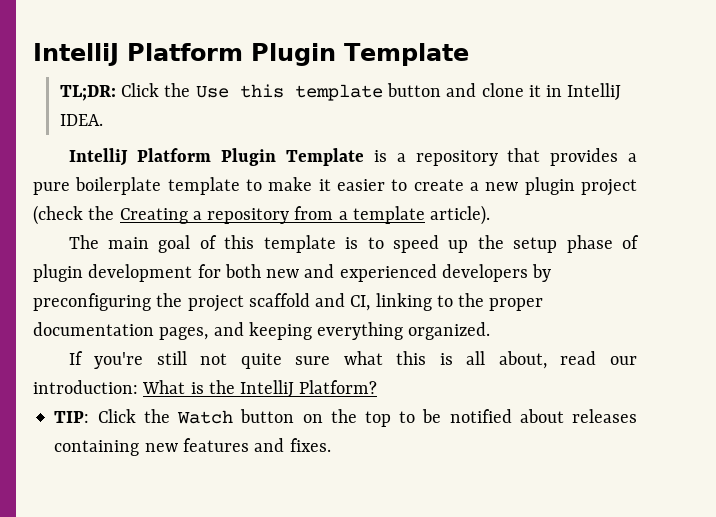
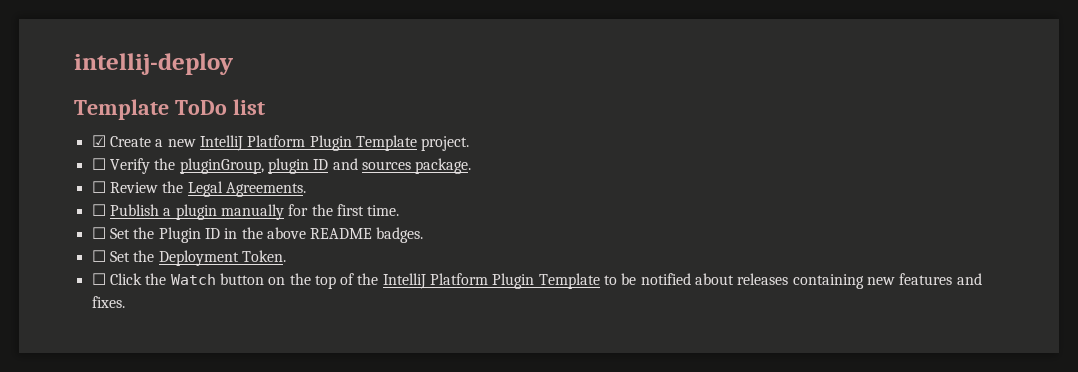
[33,43,469,66] [59,83,622,101] [59,114,103,126] [68,148,638,166] [33,177,637,196] [33,205,491,225] [68,235,639,253] [33,264,552,282] [33,293,544,312] [33,322,491,340] [68,351,637,369] [33,380,378,397] [54,411,90,423] IntelliJ Platform Plugin Template // TL;DR: Click the Use this template button and clone it in IntelliJ IDEA. // IntelliJ Platform Plugin Template is a repository that provides a pure boilerplate template to make it easier to create a new plugin project (check the Creating a repository from a template article). // The main goal of this template is to speed up the setup phase of plugin development for both new and experienced developers by preconfiguring the project scaffold and CI, linking to the proper documentation pages, and keeping everything organized. // If you're still not quite sure what this is all about, read our introduction: What is the IntelliJ Platform? // TIP: -> [74,53,234,75] [74,99,265,120] [91,135,470,151] [91,158,472,174] [91,181,306,197] [91,204,400,220] [91,227,424,243] [91,250,286,266] [91,273,106,285] intellij-deploy // Template ToDo list // ☑ Create a new IntelliJ Platform Plugin Template project. // ☐ Verify the pluginGroup, plugin ID and sources package. // ☐ Review the Legal Agreements. // ☐ Publish a plugin manually for the first time. // ☐ Set the Plugin ID in the above README badges. // ☐ Set the Deployment Token. // ☐
(391, 419) none -> [340,273,600,289] of the IntelliJ Platform Plugin Template

